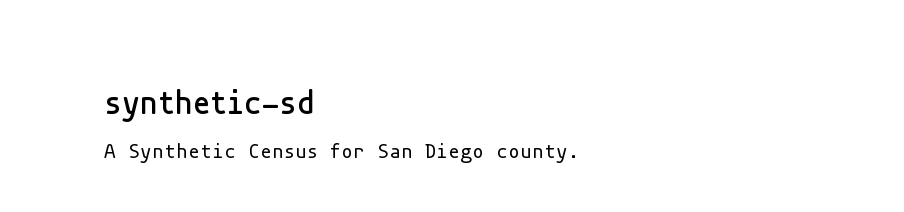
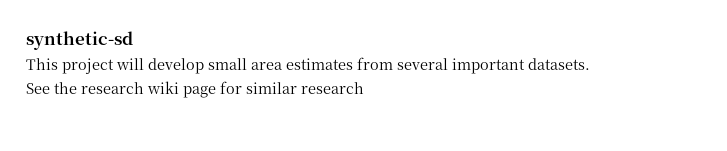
[104,143,579,163] A Synthetic Census for San Diego county. -> [26,57,590,74] [26,81,364,98] This project will develop small area estimates from several important datasets. // See the research wiki page for similar research

